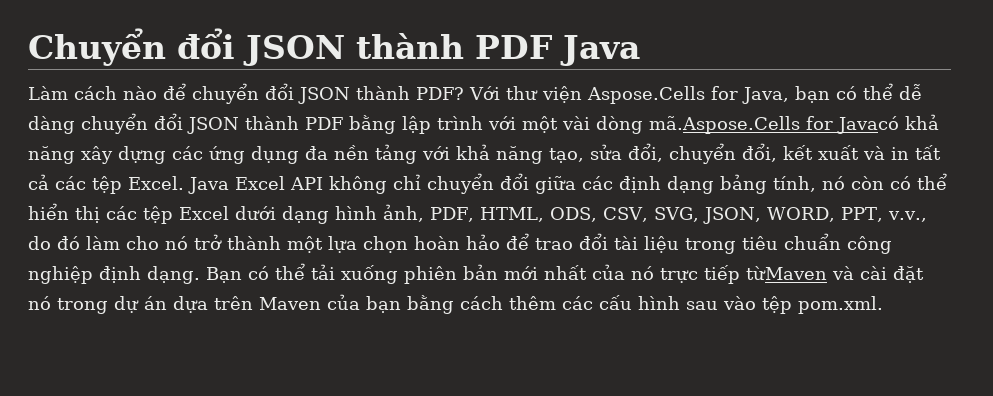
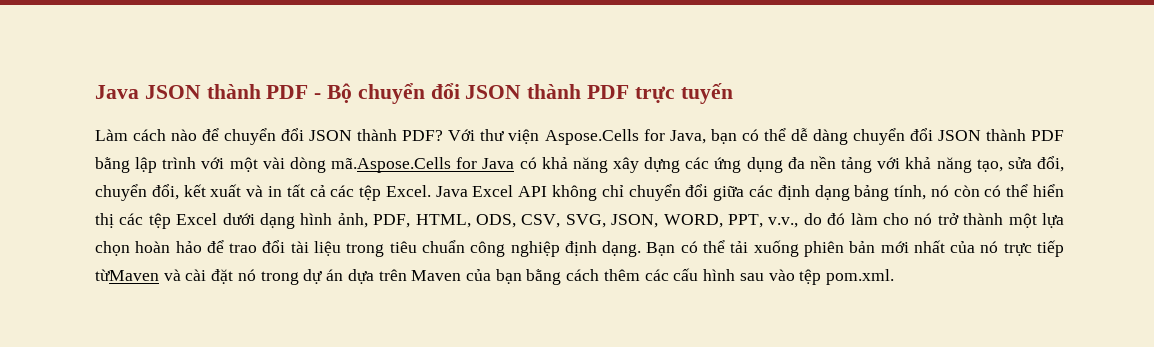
[28,28,640,66] Chuyển đổi JSON thành PDF Java -> [95,83,733,104] Java JSON thành PDF - Bộ chuyển đổi JSON thành PDF trực tuyến
[837,116,899,134] Javacó -> [482,157,537,169] Java có

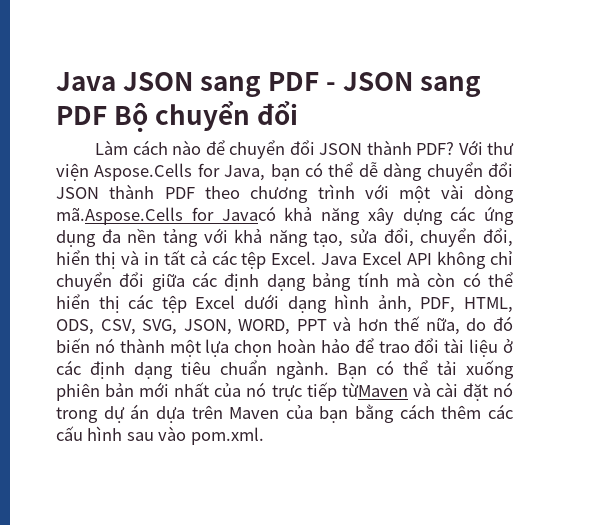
[206,84,261,99] thành -> [200,76,262,97] sang
(322, 96) none -> [343,72,482,97] [56,106,107,125] JSON sang PDF
[465,83,733,104] JSON thành PDF trực tuyến -> (299, 113) none
[95,157,158,173] bằng lập -> [205,186,309,203] theo chương
[482,157,537,169] Java có -> [221,206,276,221] Javacó
[183,184,242,197] kết xuất -> [56,250,116,269] hiển thị
[894,185,949,200] tính, nó -> [357,272,420,287] tính mà
[727,213,959,228] PPT, v.v., do đó làm cho nó trở -> [296,316,513,335] [56,338,115,353] PPT và hơn thế nữa, do đó biến nó
[346,240,642,257] trong tiêu chuẩn công nghiệp định dạng. -> [503,339,514,353] [56,360,329,379] ở các định dạng tiêu chuẩn ngành.
[799,269,822,285] tệp -> (187, 433) none

